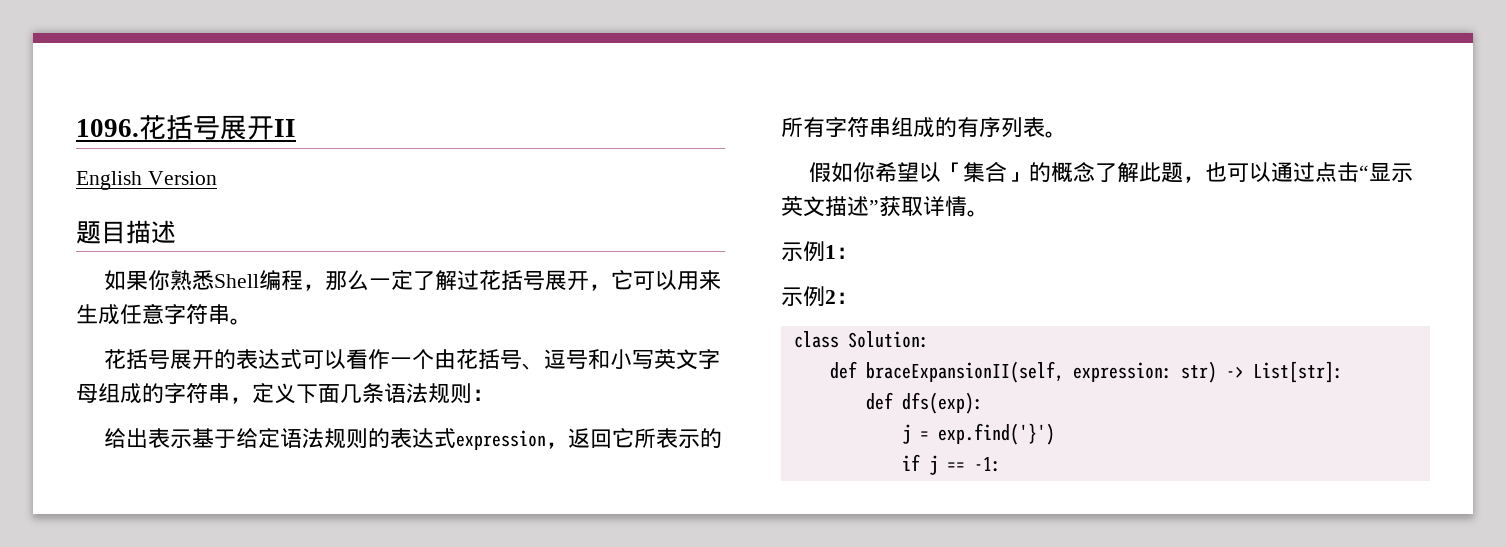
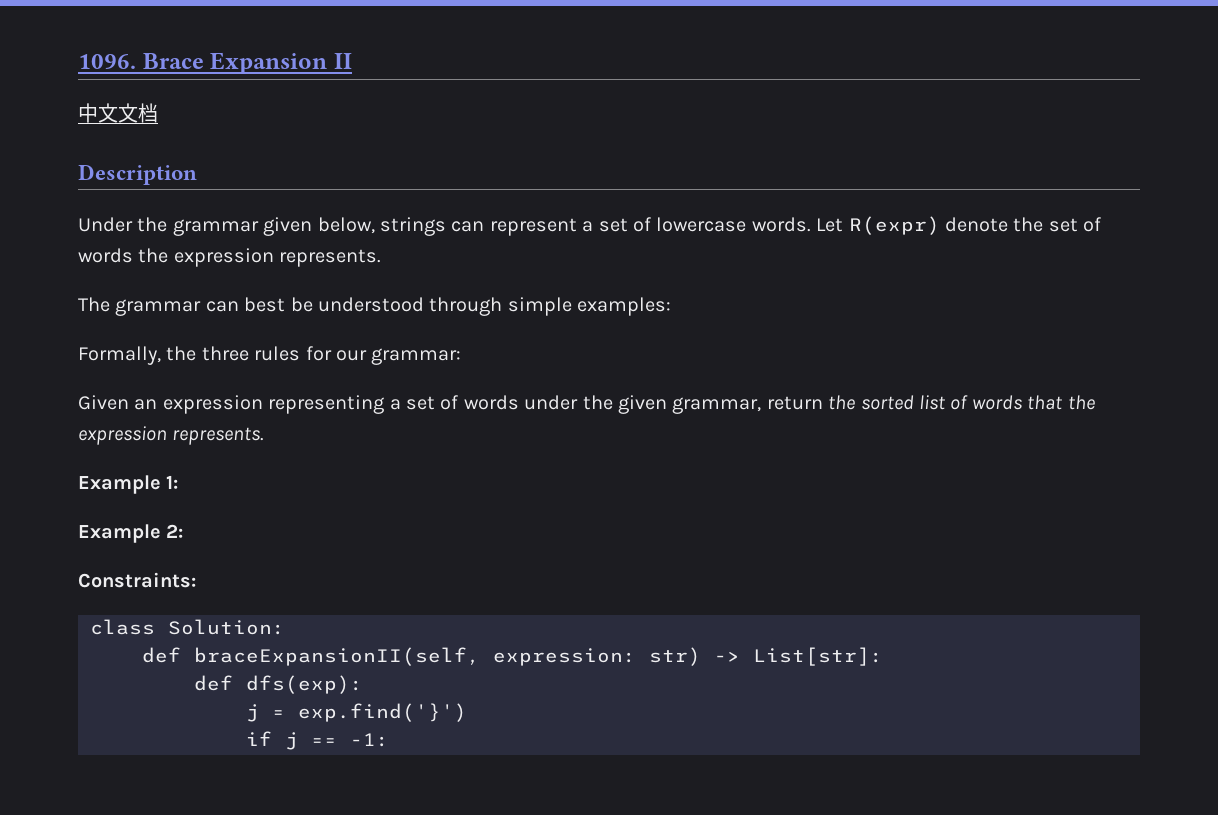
[139,115,274,140] 花括号展开 -> [142,52,328,74] Brace Expansion
[76,171,217,190] [76,220,176,244] [104,270,722,291] [76,303,252,325] [104,349,721,370] [76,383,494,404] [104,428,723,450] [781,117,1067,138] [809,161,1414,183] [781,196,989,217] [781,241,858,262] [781,286,858,307] English Version // 题目描述 // 如果你熟悉Shell编程，那么一定了解过花括号展开，它可以用来生成任意字符串。 // 花括号展开的表达式可以看作一个由花括号、逗号和小写英文字母组成的字符串，定义下面几条语法规则： // 给出表示基于给定语法规则的表达式expression，返回它所表示的所有字符串组成的有序列表。 // 假如你希望以「集合」的概念了解此题，也可以通过点击“显示英文描述”获取详情。 // 示例1： // 示例2： -> [78,103,158,123] [78,164,197,185] [78,216,1102,236] [78,248,382,267] [78,297,672,316] [78,346,462,365] [78,395,1095,414] [78,426,265,445] [78,475,179,494] [78,524,184,543] [78,572,196,588] 中文文档 // Description // Under the grammar given below, strings can represent a set of lowercase words. Let R(expr) denote the set of words the expression represents. // The grammar can best be understood through simple examples: // Formally, the three rules for our grammar: // Given an expression representing a set of words under the given grammar, return the sorted list of words that the expression represents. // Example 1: // Example 2: // Constraints:

